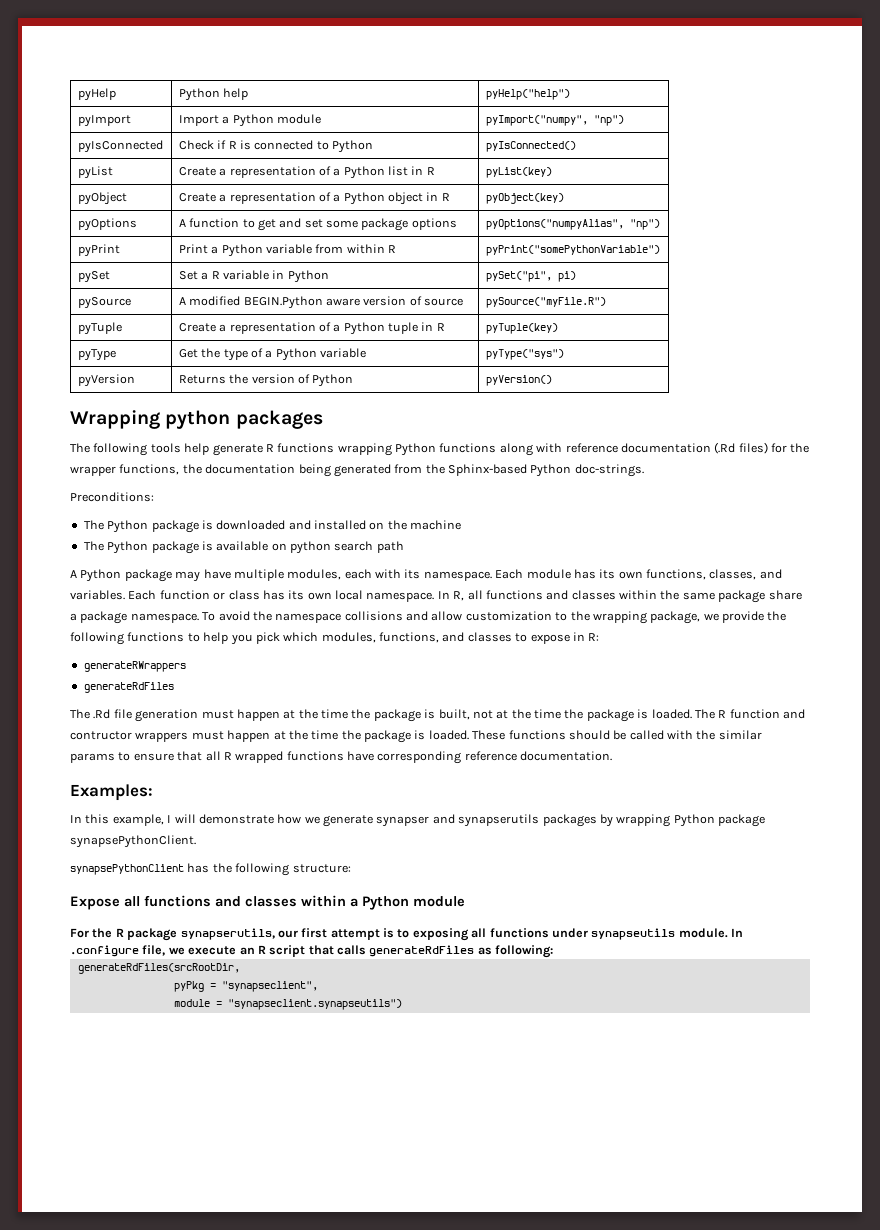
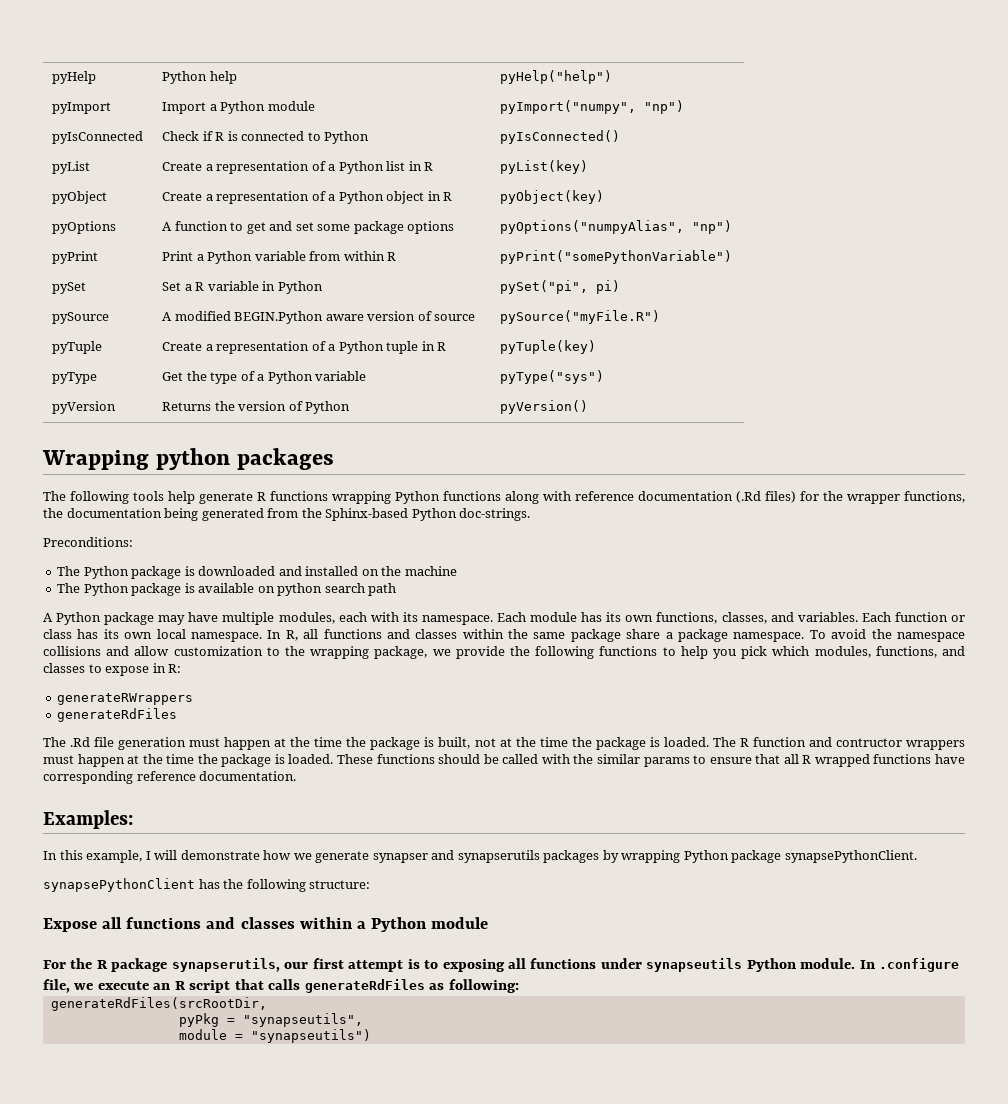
(676, 934) none -> [746,958,796,972] Python
[221,981,318,992] "synapseclient", -> [242,1013,363,1027] "synapseutils",
[227,999,402,1010] "synapseclient.synapseutils") -> [250,1029,371,1043] "synapseutils")

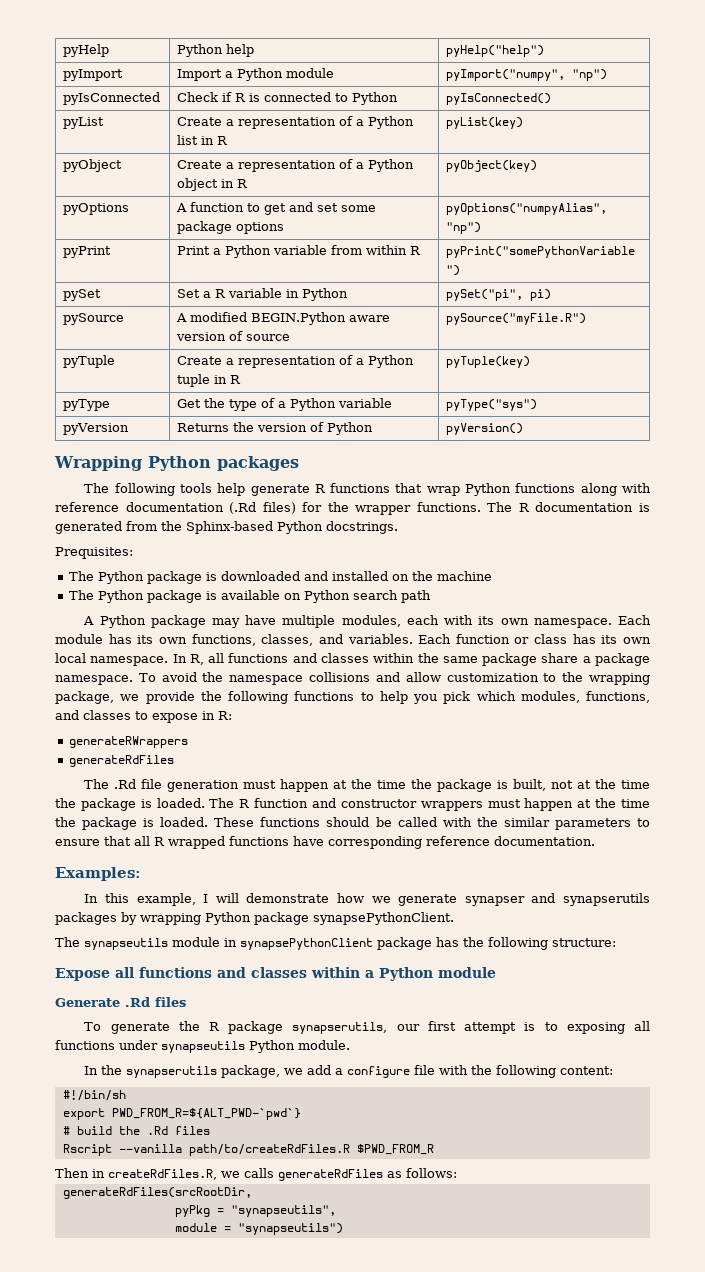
[155,448,230,470] python -> [148,456,211,471] Python
[332,491,391,504] wrapping -> [395,483,460,496] that wrap
[904,491,965,503] [43,508,199,521] functions, the documentation being -> [416,502,650,512] functions. The R documentation is
[459,508,531,521] [43,537,133,547] doc-strings. // Preconditions: -> [326,521,398,534] [55,547,133,559] docstrings. // Prequisites:
[277,583,323,596] python -> [303,590,350,603] Python
(418, 617) none -> [500,618,529,625] own
[835,738,902,747] contructor -> [340,799,417,808] constructor
[643,757,690,767] params -> [554,818,631,830] parameters
[43,878,195,892] synapsePythonClient -> [55,937,432,950] The synapseutils module in synapsePythonClient package
[43,960,66,969] For -> [55,997,186,1007] [84,1022,170,1034] Generate .Rd files // To generate
[859,958,960,972] [43,979,264,993] In .configure file, we execute an R script that -> [84,1065,614,1078] [62,1090,126,1101] [62,1108,301,1120] [62,1126,210,1135] [62,1144,434,1156] [55,1168,240,1180] // In the synapserutils package, we add a configure file with the following content: // #!/bin/sh // export PWD_FROM_R=${ALT_PWD-`pwd`} // # build the .Rd files // Rscript --vanilla path/to/createRdFiles.R $PWD_FROM_R // Then in createRdFiles.R, we
[448,979,519,993] following: -> [406,1168,457,1178] follows:

